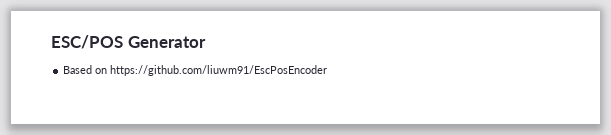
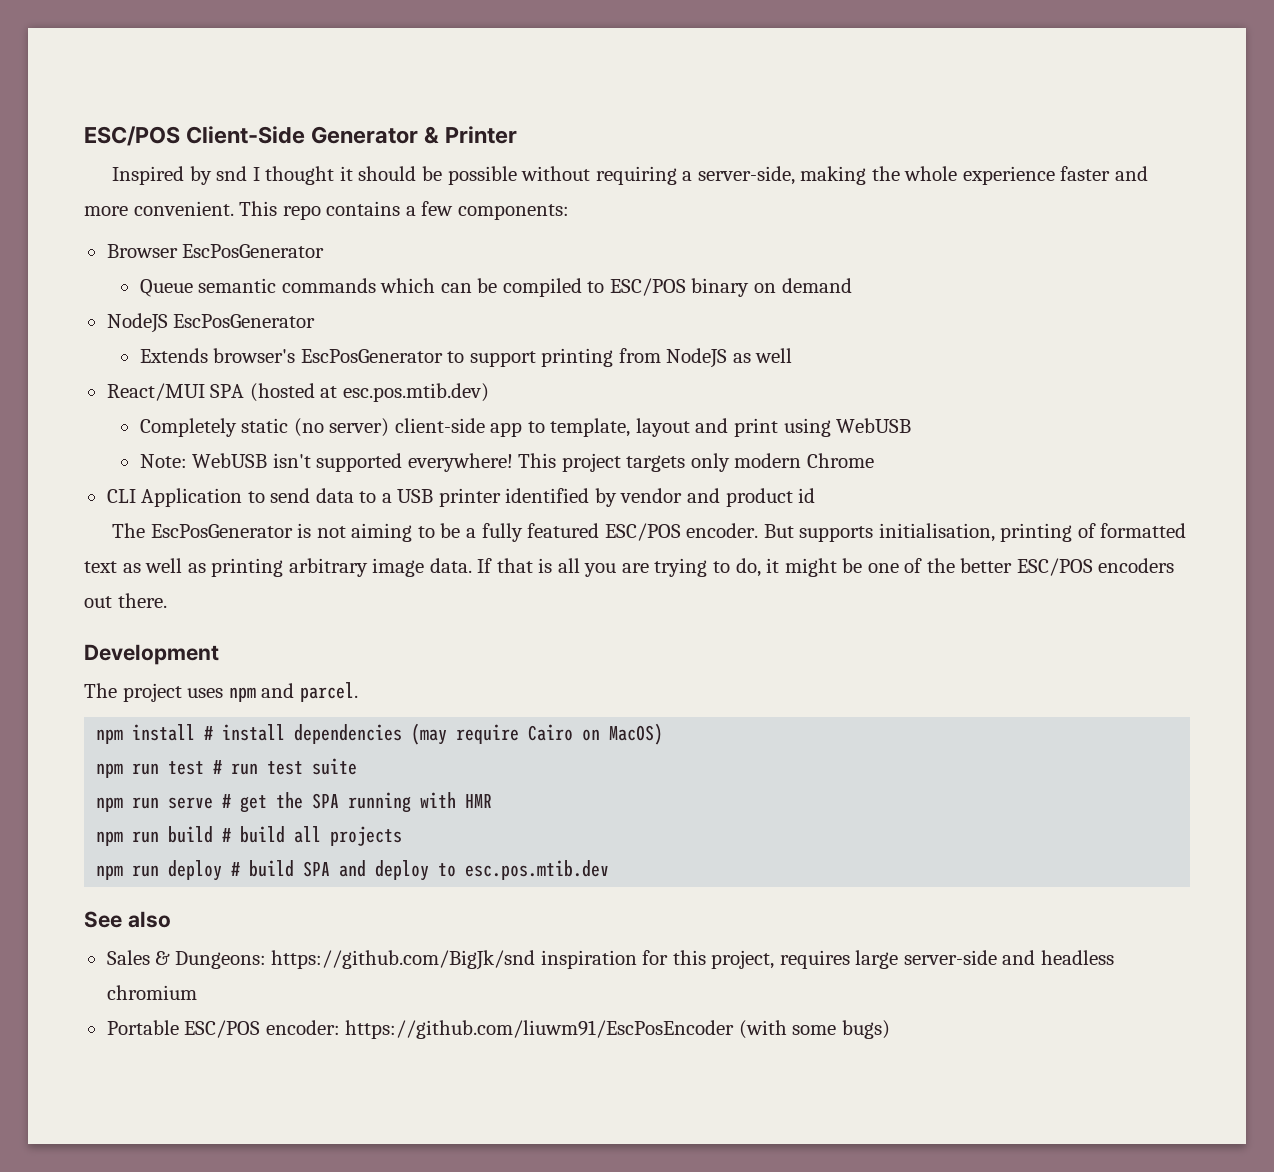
[51,35,123,49] ESC/POS -> [84,126,306,146] ESC/POS Client-Side
[63,65,328,76] // Based on https://github.com/liuwm91/EscPosEncoder -> [424,126,518,144] [112,166,1148,185] [84,201,569,220] [106,244,325,258] [139,278,852,297] [106,313,316,333] [139,348,793,368] [106,383,489,402] [139,418,912,437] [139,453,874,472] [106,488,816,507] [112,523,1187,542] [84,558,1175,577] [84,593,167,608] [84,644,219,665] [84,682,358,702] [96,723,664,745] [96,758,358,778] [96,792,493,813] [96,826,403,846] [96,860,610,881] [84,911,171,928] [106,950,1114,970] [106,985,197,1000] [106,1020,890,1039] & Printer // Inspired by snd I thought it should be possible without requiring a server-side, making the whole experience faster and more convenient. This repo contains a few components: // Browser EscPosGenerator // Queue semantic commands which can be compiled to ESC/POS binary on demand // NodeJS EscPosGenerator // Extends browser's EscPosGenerator to support printing from NodeJS as well // React/MUI SPA (hosted at esc.pos.mtib.dev) // Completely static (no server) client-side app to template, layout and print using WebUSB // Note: WebUSB isn't supported everywhere! This project targets only modern Chrome // CLI Application to send data to a USB printer identified by vendor and product id // The EscPosGenerator is not aiming to be a fully featured ESC/POS encoder. But supports initialisation, printing of formatted text as well as printing arbitrary image data. If that is all you are trying to do, it might be one of the better ESC/POS encoders out there. // Development // The project uses npm and parcel. // npm install # install dependencies (may require Cairo on MacOS) // npm run test # run test suite // npm run serve # get the SPA running with HMR // npm run build # build all projects // npm run deploy # build SPA and deploy to esc.pos.mtib.dev // See also // Sales & Dungeons: https://github.com/BigJk/snd inspiration for this project, requires large server-side and headless chromium // Portable ESC/POS encoder: https://github.com/liuwm91/EscPosEncoder (with some bugs)

